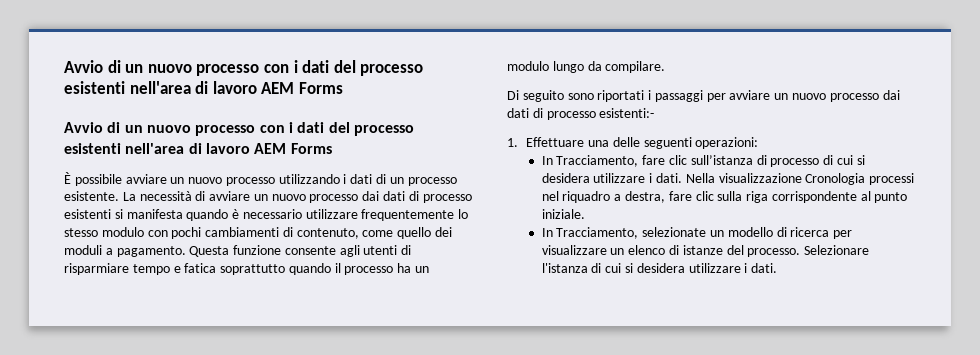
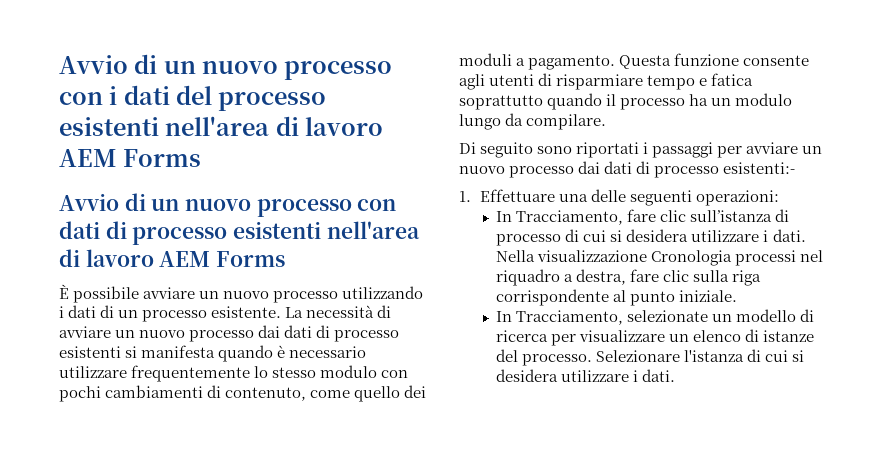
[288,122,350,133] i dati del -> [59,221,127,239] dati di

